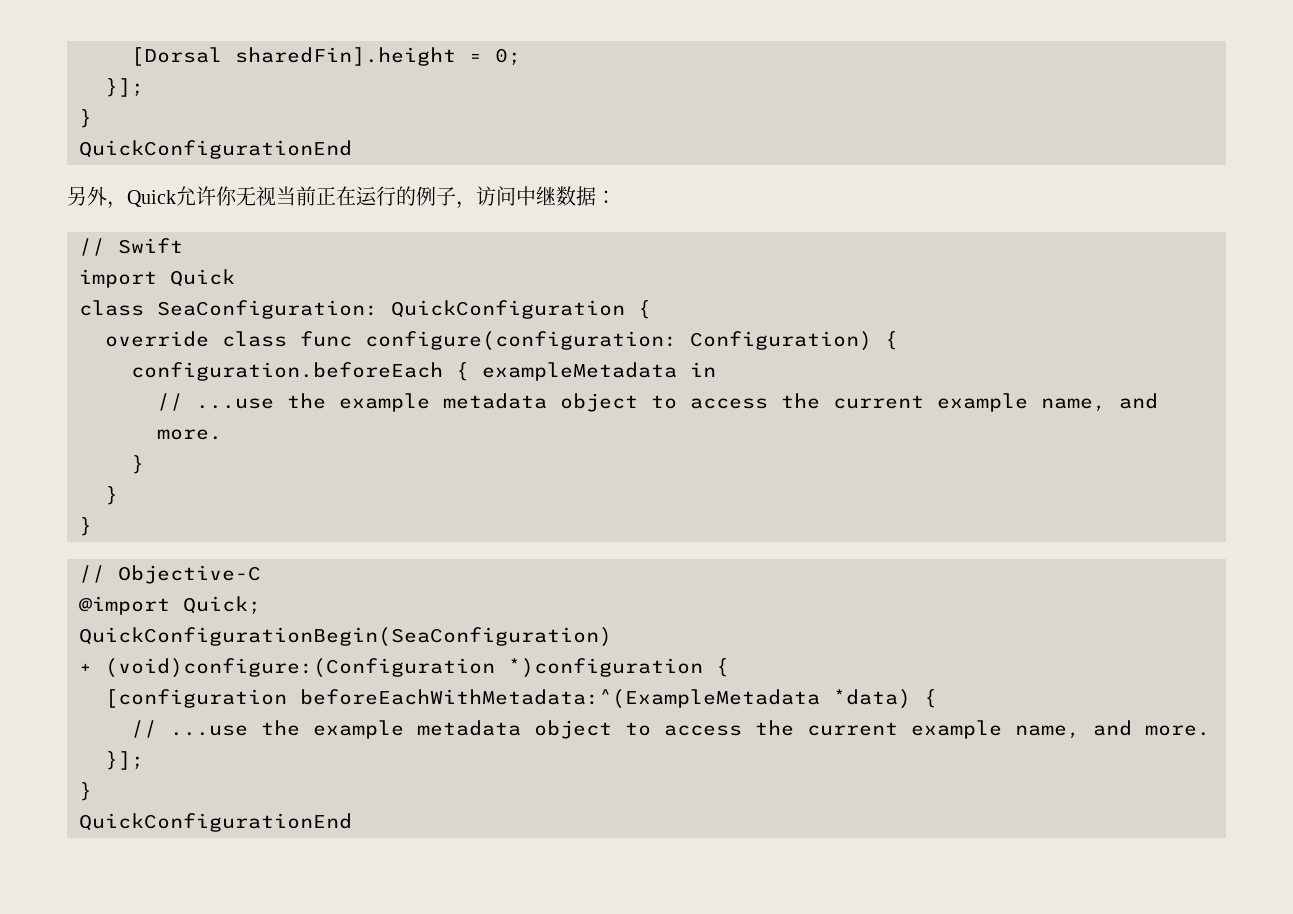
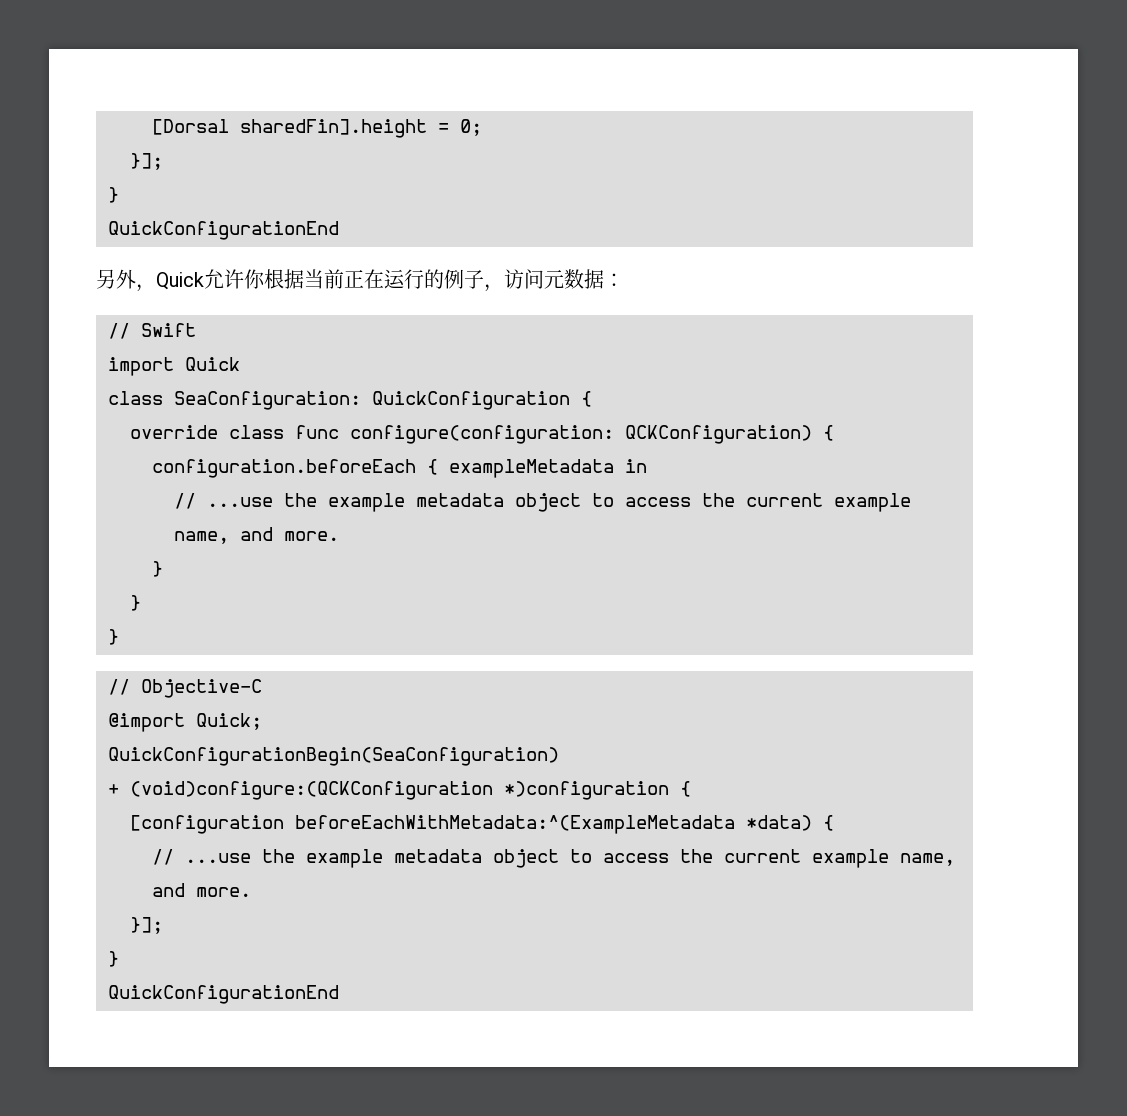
[236,186,276,206] 无视 -> [264,269,304,289] 根据
[516,186,556,206] 中继 -> [544,270,564,289] 元
[690,331,872,351] Configuration) -> [625,425,812,444] QCKConfiguration)
[105,658,495,678] (void)configure:(Configuration -> [130,781,493,800] (void)configure:(QCKConfiguration

